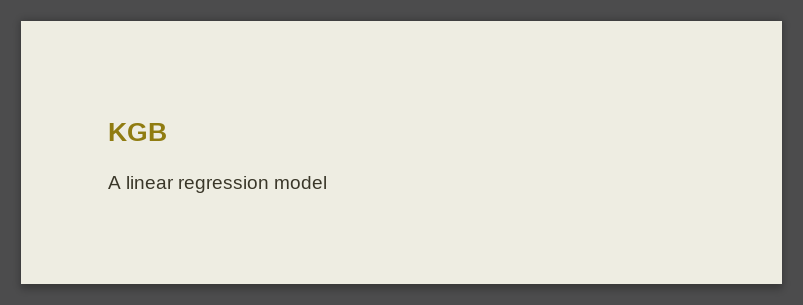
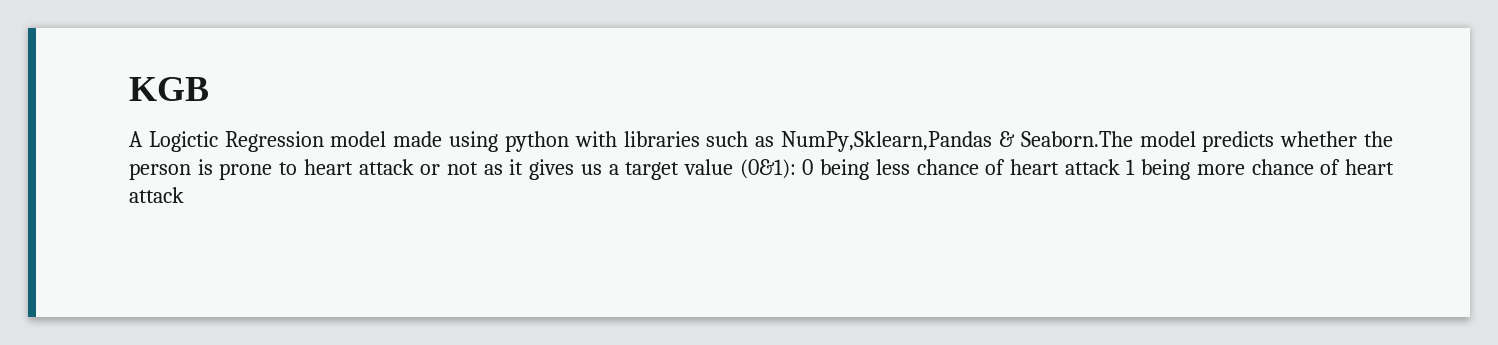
[126,176,328,193] linear regression model -> [148,131,1393,152] [129,159,1394,180] [129,187,184,203] Logictic Regression model made using python with libraries such as NumPy,Sklearn,Pandas & Seaborn.The model predicts whether the person is prone to heart attack or not as it gives us a target value (0&1): 0 being less chance of heart attack 1 being more chance of heart attack

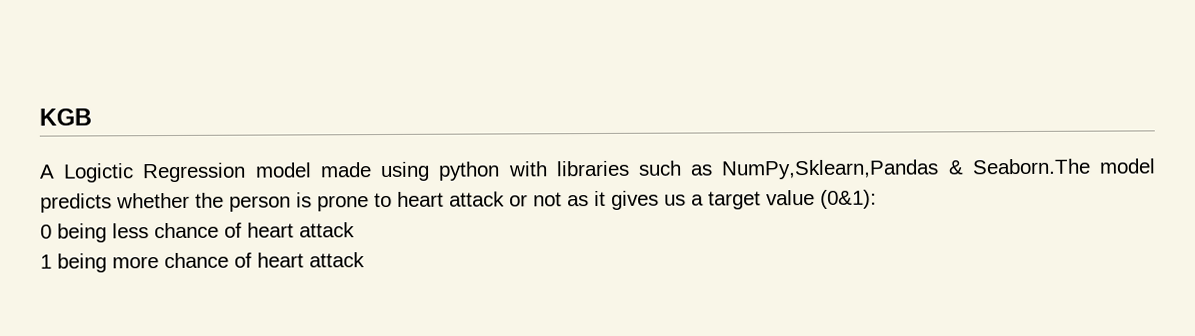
(796, 169) none -> (877, 199) //
(1120, 167) none -> (355, 230) //

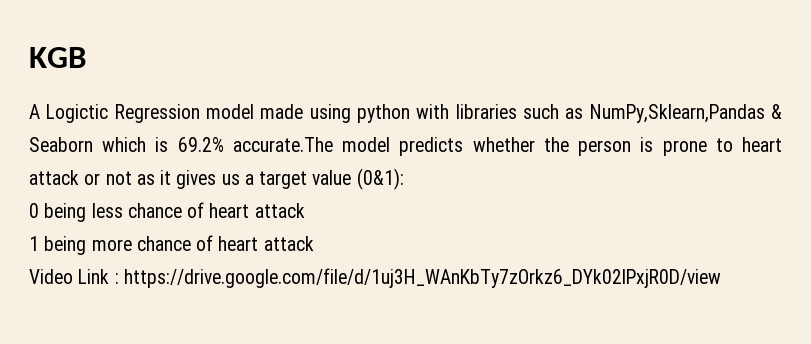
[971,158,1091,175] Seaborn.The -> [29,137,333,152] Seaborn which is 69.2% accurate.The
(365, 260) none -> [29,268,721,288] // Video Link : https://drive.google.com/file/d/1uj3H_WAnKbTy7zOrkz6_DYk02lPxjR0D/view

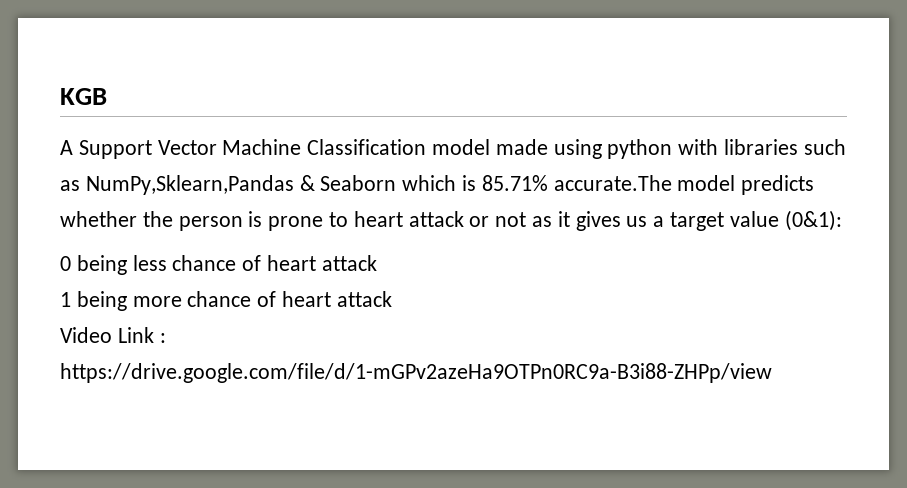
[46,104,200,123] Logictic Regression -> [78,139,427,159] Support Vector Machine Classification
[177,137,224,152] 69.2% -> [481,175,548,191] 85.71%
[123,268,721,288] https://drive.google.com/file/d/1uj3H_WAnKbTy7zOrkz6_DYk02lPxjR0D/view -> [60,363,772,383] https://drive.google.com/file/d/1-mGPv2azeHa9OTPn0RC9a-B3i88-ZHPp/view

